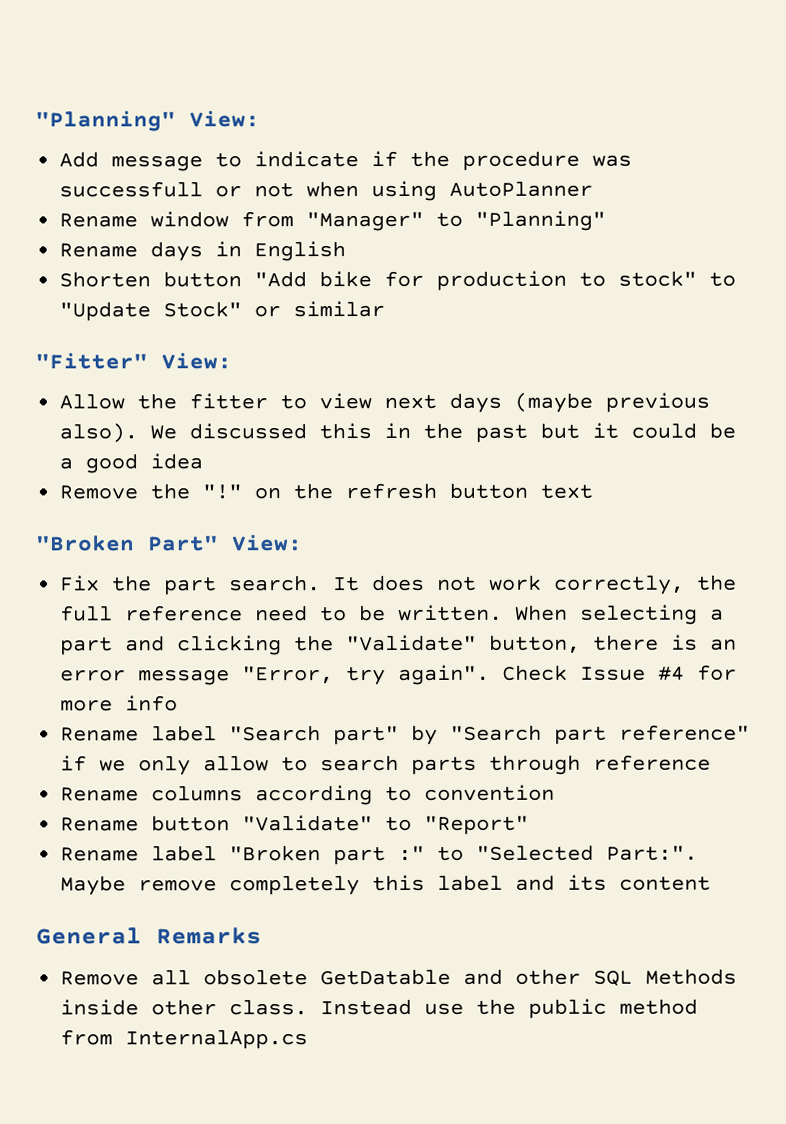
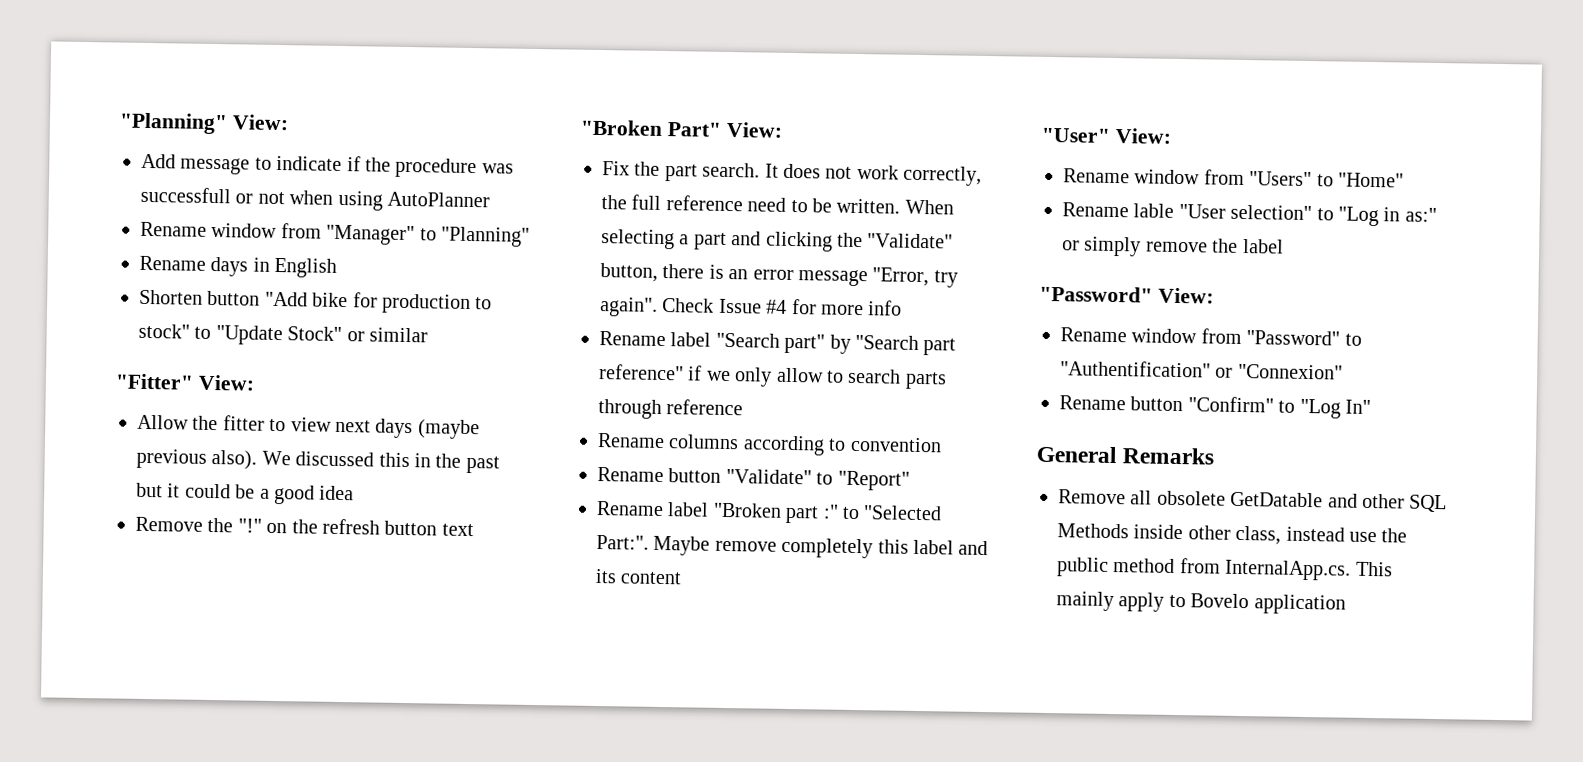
(712, 883) none -> [1041,127,1171,144] [1063,168,1404,188] [1062,202,1437,227] [1062,236,1284,257] [1039,285,1214,304] [1060,327,1362,346] [1060,360,1343,380] [1059,395,1371,419] // "User" View: // Rename window from "Users" to "Home" // Rename lable "User selection" to "Log in as:" or simply remove the label // "Password" View: // Rename window from "Password" to "Authentification" or "Connexion" // Rename button "Confirm" to "Log In"
[229,998,413,1016] class. Instead -> [1235,525,1345,545] class, instead
[125,1029,309,1050] InternalApp.cs -> [1224,559,1393,581] [1056,591,1346,615] InternalApp.cs. This mainly apply to Bovelo application

